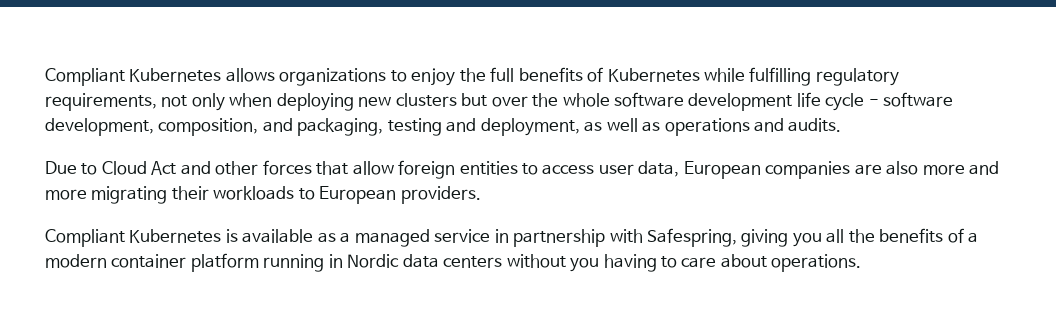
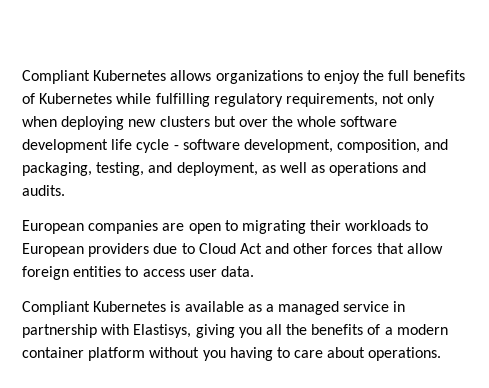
[387,118,442,136] testing -> [96,162,145,176] testing,
[45,161,77,174] Due -> [22,220,429,234] [22,243,178,257] European companies are open to migrating their workloads to European providers due
[638,161,1000,179] [45,186,481,204] data, European companies are also more and more migrating their workloads to European providers. -> [220,266,254,277] data.
[646,228,737,247] Safespring, -> [133,324,192,338] Elastisys,
[263,254,503,272] running in Nordic data centers -> (146, 354) none

